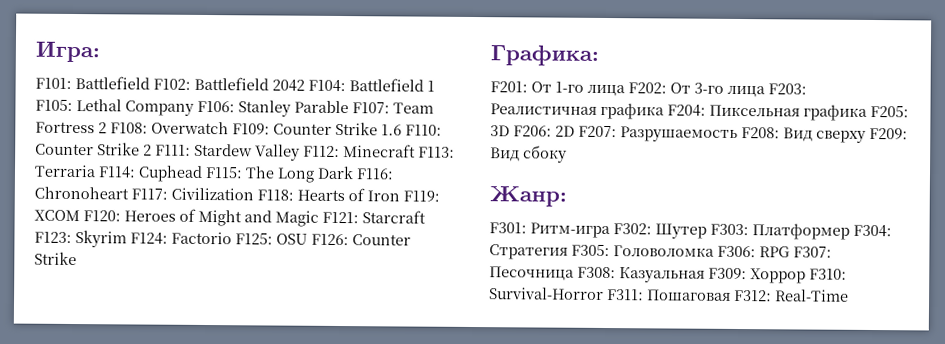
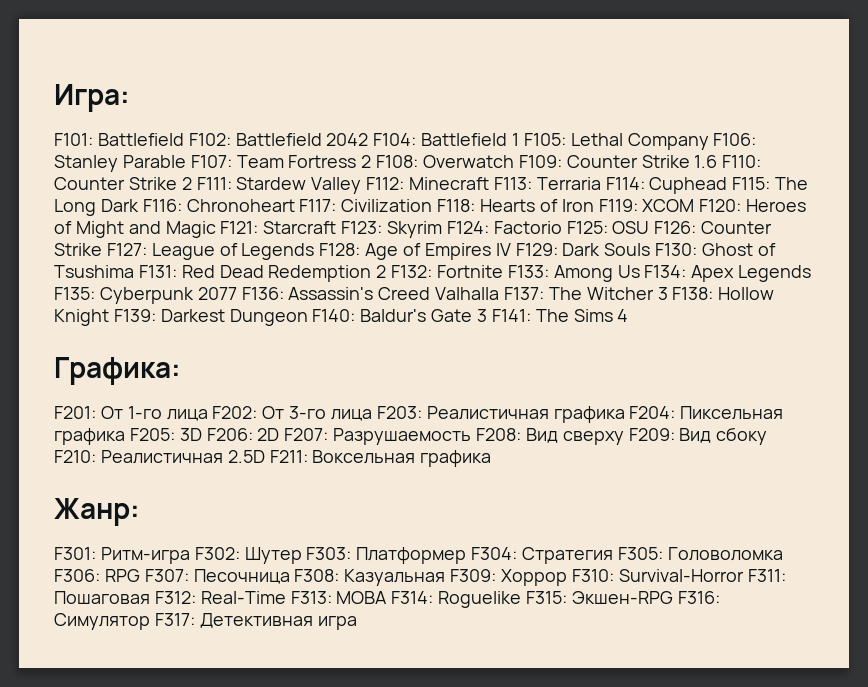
(77, 258) none -> [106,243,776,260] [54,265,812,282] [54,287,775,304] [54,309,629,326] F127: League of Legends F128: Age of Empires IV F129: Dark Souls F130: Ghost of Tsushima F131: Red Dead Redemption 2 F132: Fortnite F133: Among Us F134: Apex Legends F135: Cyberpunk 2077 F136: Assassin's Creed Valhalla F137: The Witcher 3 F138: Hollow Knight F139: Darkest Dungeon F140: Baldur's Gate 3 F141: The Sims 4
(567, 154) none -> [54,450,492,467] F210: Реалистичная 2.5D F211: Воксельная графика
(849, 295) none -> [290,591,720,608] [54,613,357,630] F313: MOBA F314: Roguelike F315: Экшен-RPG F316: Симулятор F317: Детективная игра

